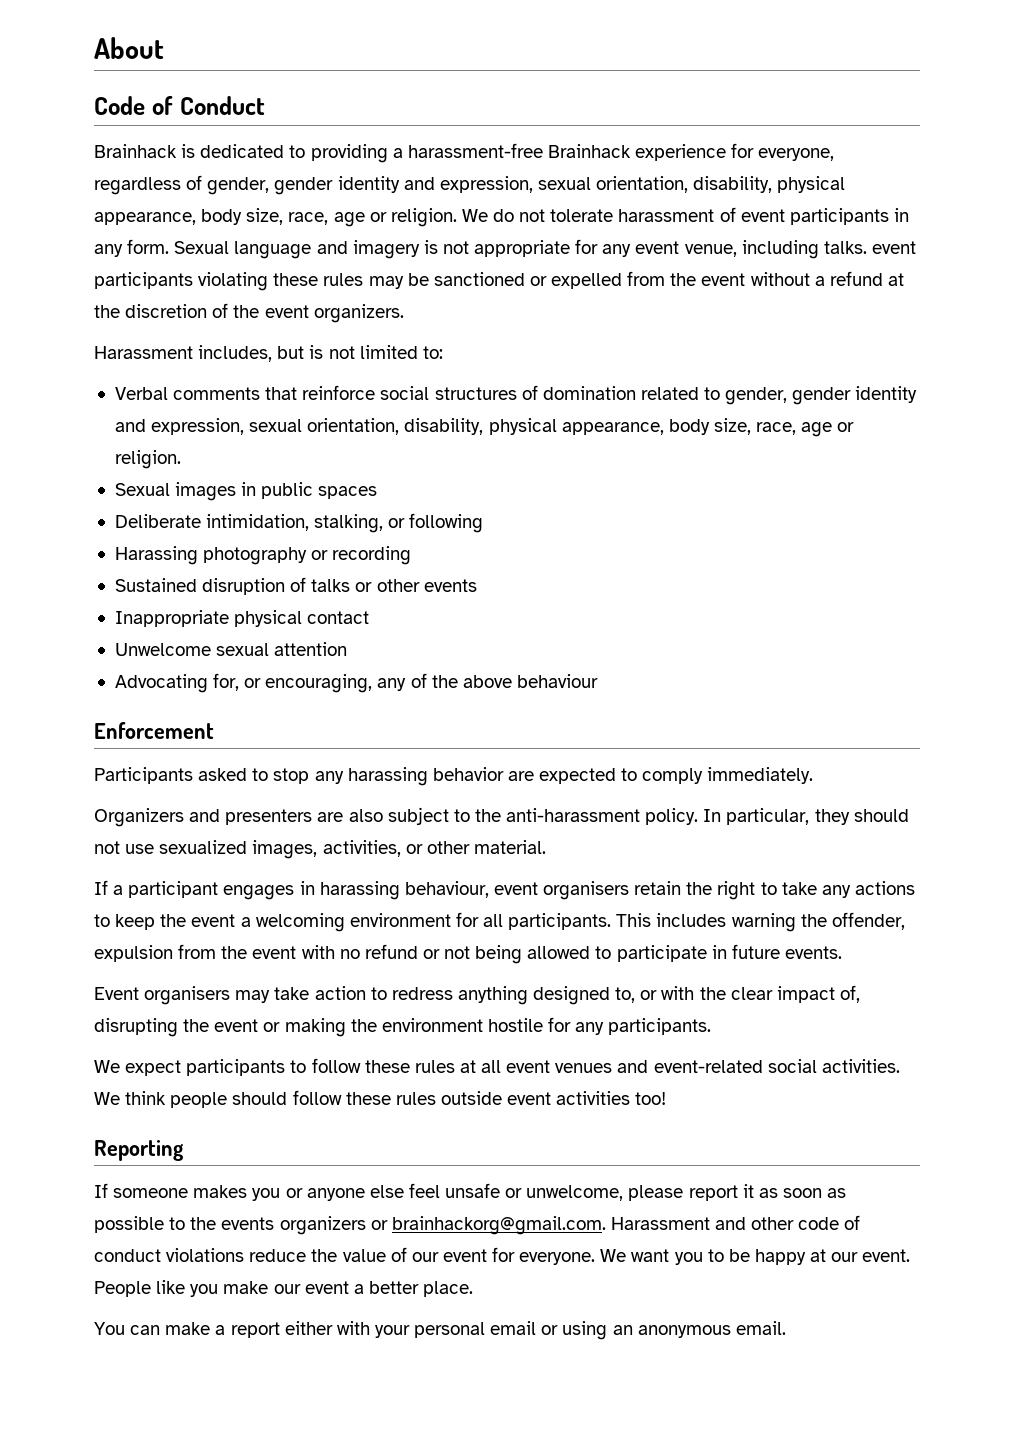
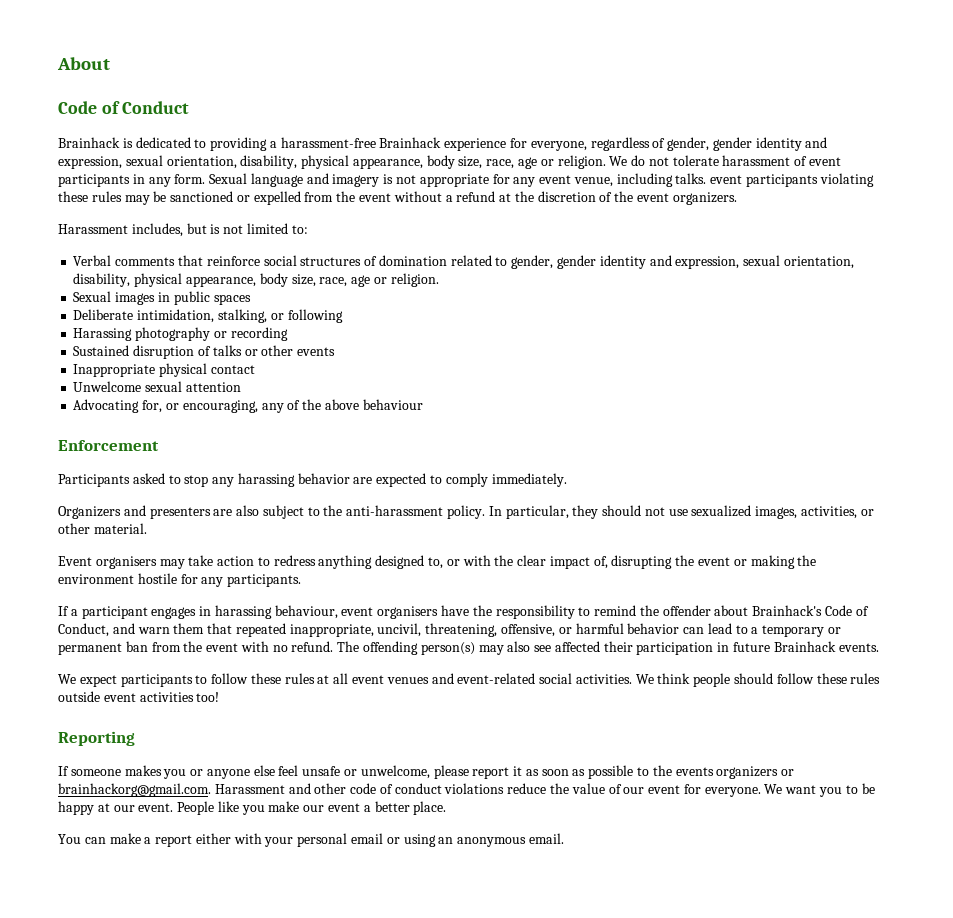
[94,880,915,900] [94,912,905,932] [94,944,842,964] // If a participant engages in harassing behaviour, event organisers retain the right to take any actions to keep the event a welcoming environment for all participants. This includes warning the offender, expulsion from the event with no refund or not being allowed to participate in future events. -> (147, 528) none
(712, 1026) none -> [58,605,869,619] [58,623,842,637] [58,641,879,655] // If a participant engages in harassing behaviour, event organisers have the responsibility to remind the offender about Brainhack's Code of Conduct, and warn them that repeated inappropriate, uncivil, threatening, offensive, or harmful behavior can lead to a temporary or permanent ban from the event with no refund. The offending person(s) may also see affected their participation in future Brainhack events.

